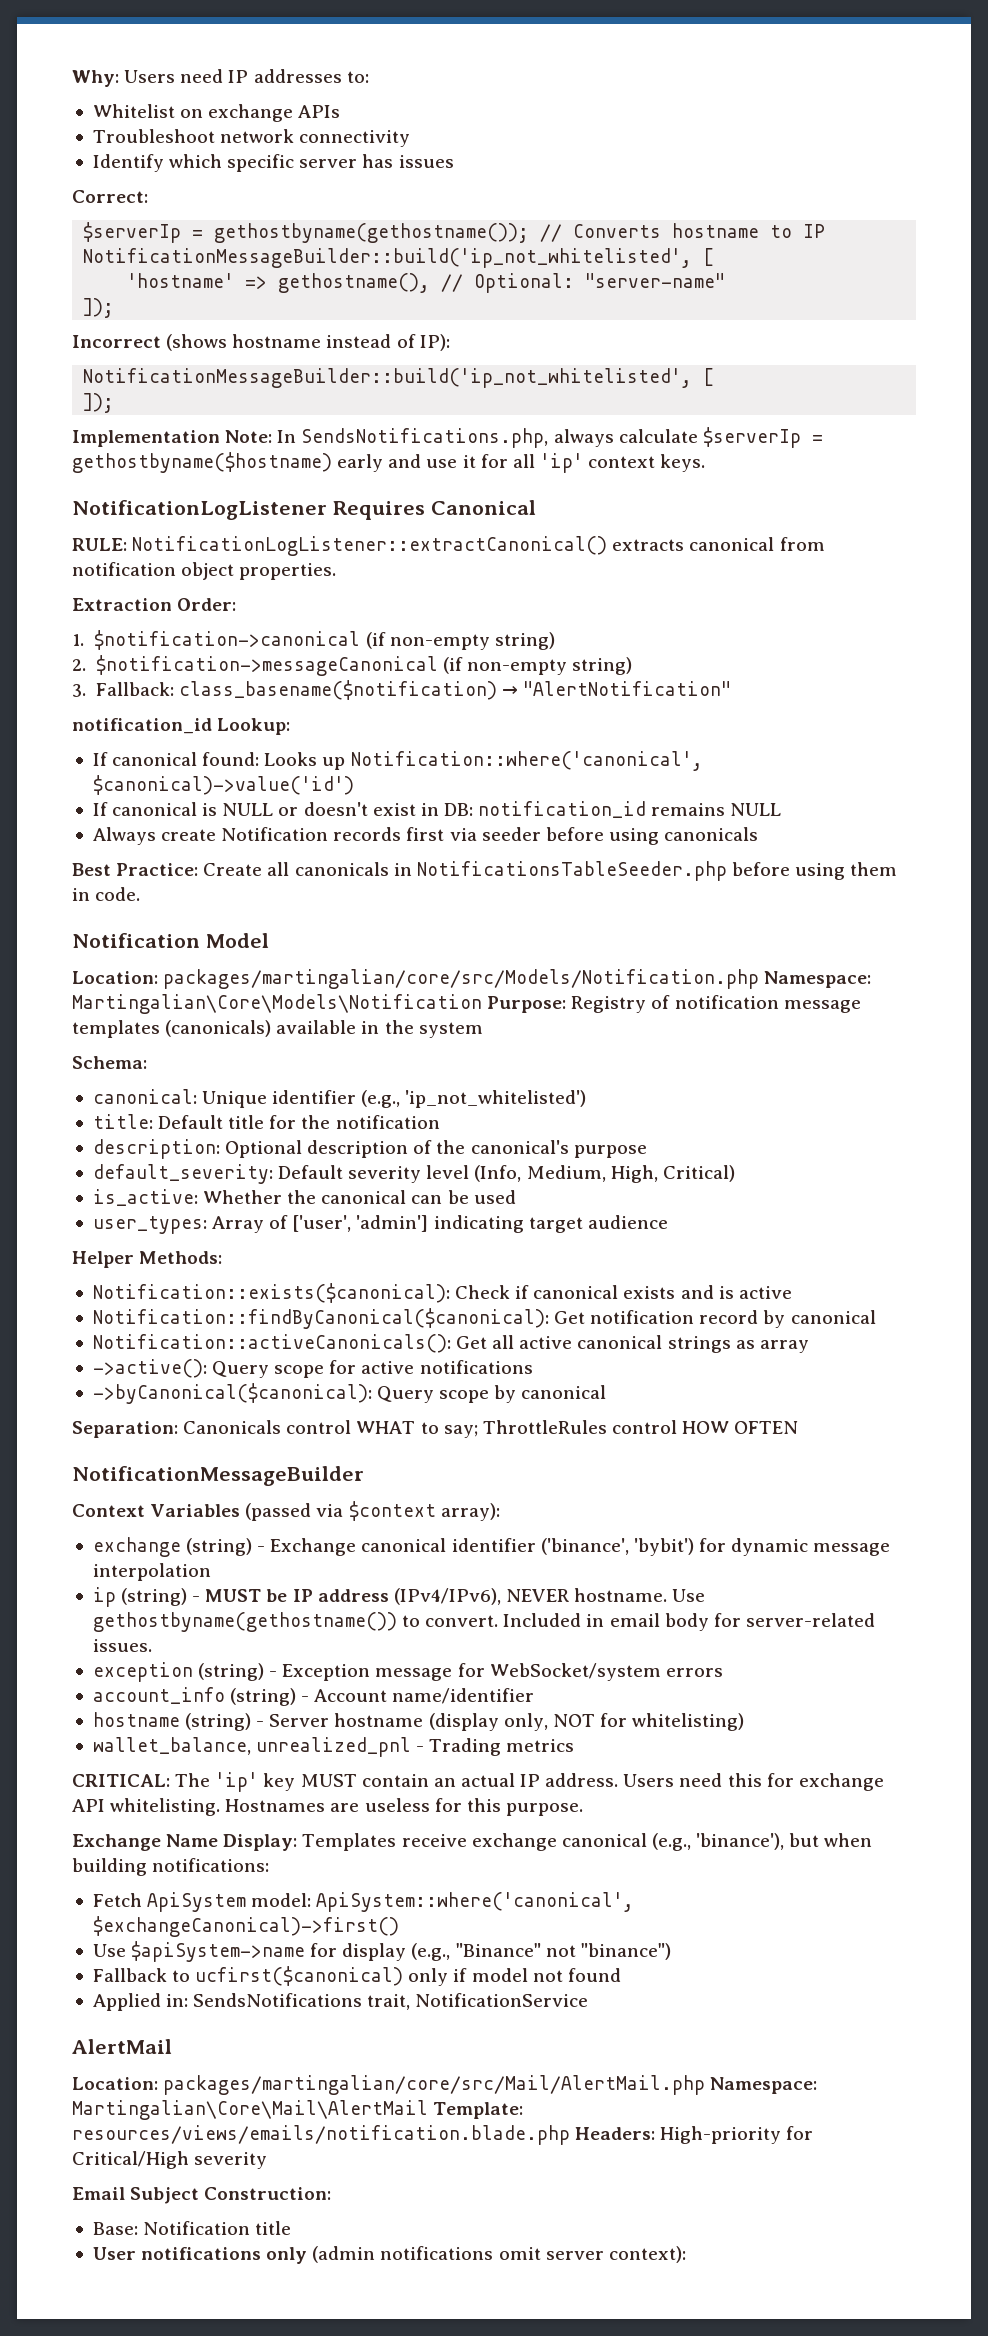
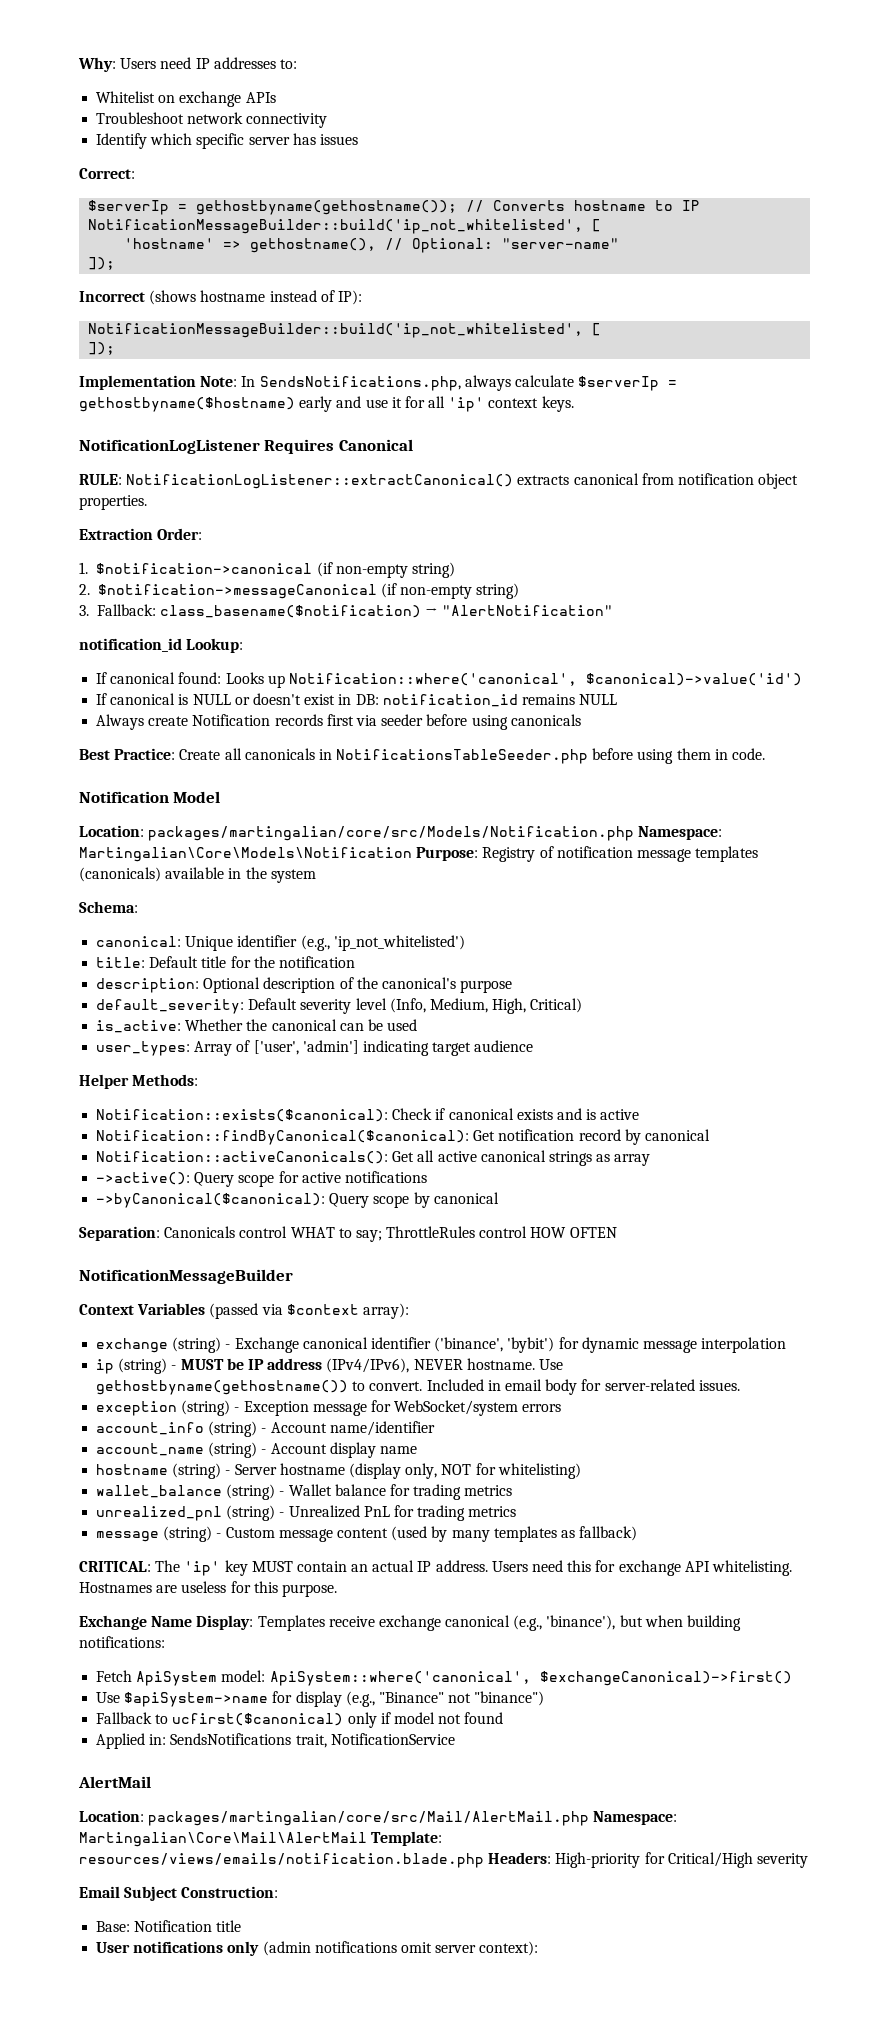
(535, 1696) none -> [96,1442,417,1458] // account_name (string) - Account display name
[92,1737,575,1757] wallet_balance, unrealized_pnl - Trading metrics -> [96,1484,513,1500] [96,1505,517,1521] [96,1526,638,1542] wallet_balance (string) - Wallet balance for trading metrics // unrealized_pnl (string) - Unrealized PnL for trading metrics // message (string) - Custom message content (used by many templates as fallback)

